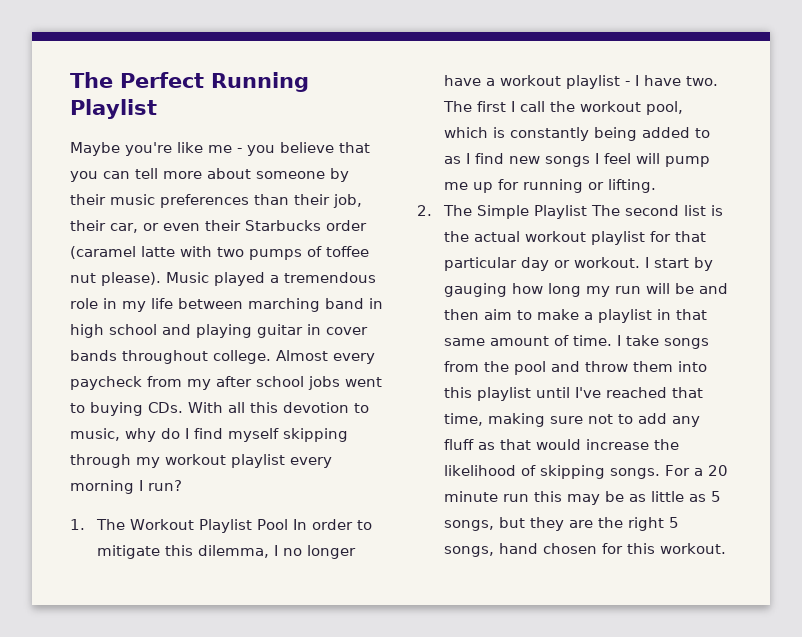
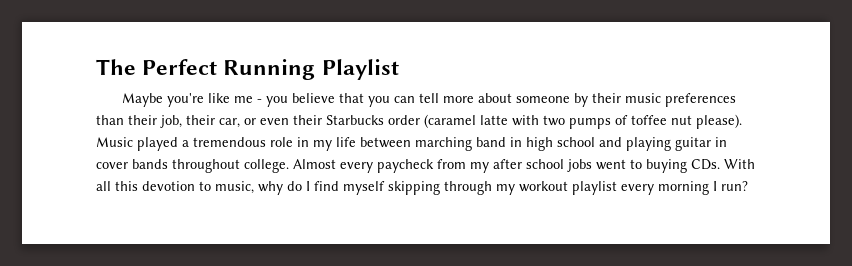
[70,519,373,533] [97,545,357,559] [444,75,719,89] [443,101,684,115] [444,127,711,141] [444,153,711,167] [444,179,657,193] [417,205,724,219] [444,231,707,245] [444,257,714,271] [444,283,729,297] [444,309,708,323] [444,335,710,349] [444,361,708,375] [444,387,704,401] [444,413,701,427] [444,439,680,450] [444,465,729,479] [444,491,722,505] [444,517,680,531] [444,543,727,557] // 1. The Workout Playlist Pool In order to mitigate this dilemma, I no longer have a workout playlist - I have two. The first I call the workout pool, which is constantly being added to as I find new songs I feel will pump me up for running or lifting. // 2. The Simple Playlist The second list is the actual workout playlist for that particular day or workout. I start by gauging how long my run will be and then aim to make a playlist in that same amount of time. I take songs from the pool and throw them into this playlist until I've reached that time, making sure not to add any fluff as that would increase the likelihood of skipping songs. For a 20 minute run this may be as little as 5 songs, but they are the right 5 songs, hand chosen for this workout. -> (748, 186) none

